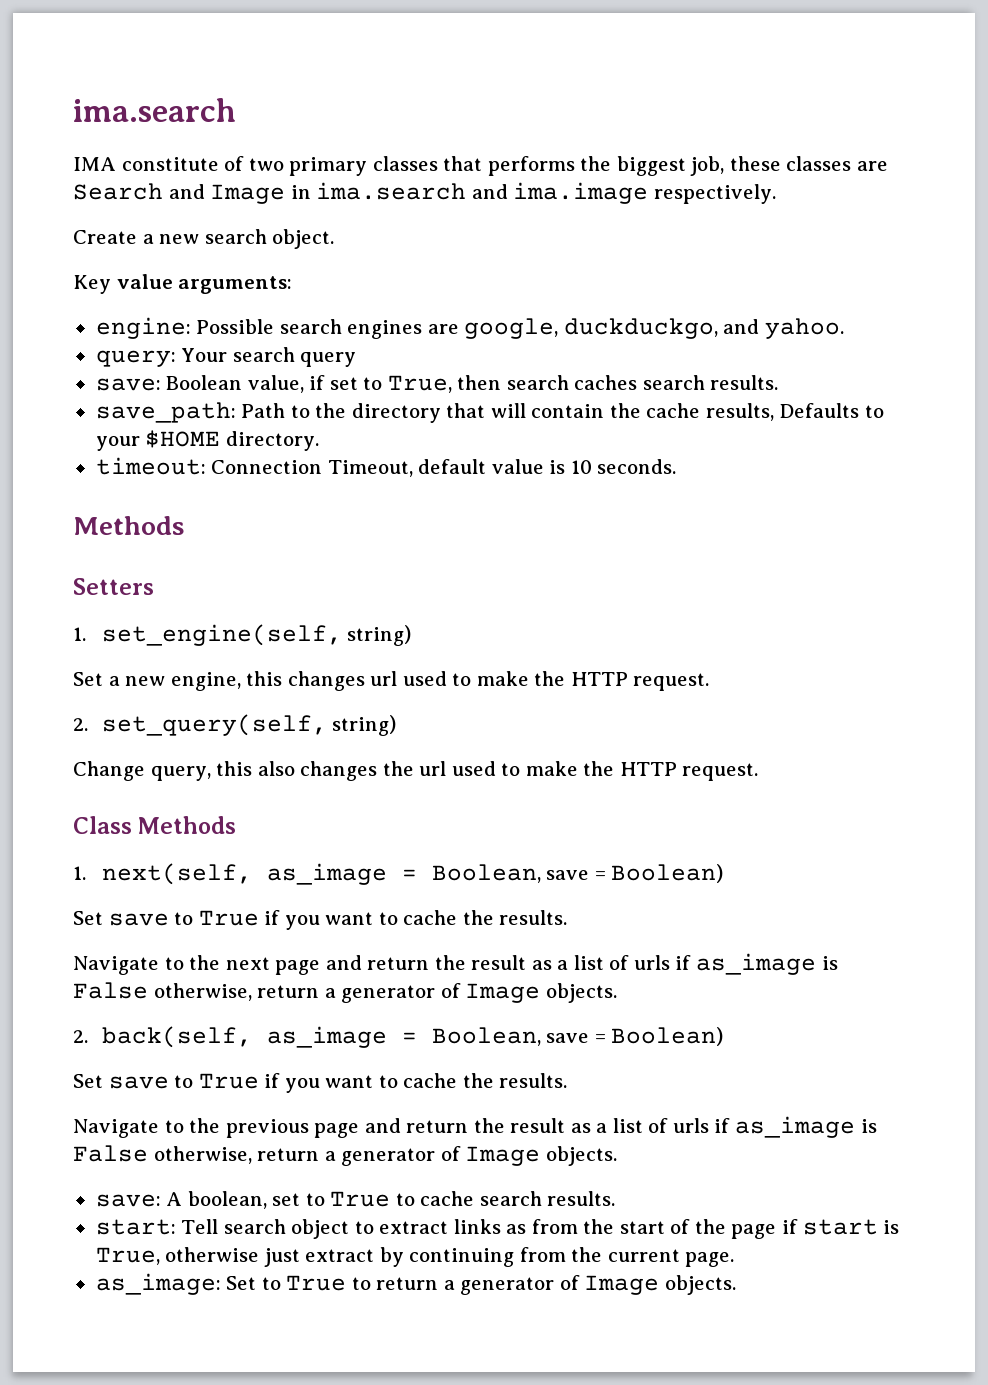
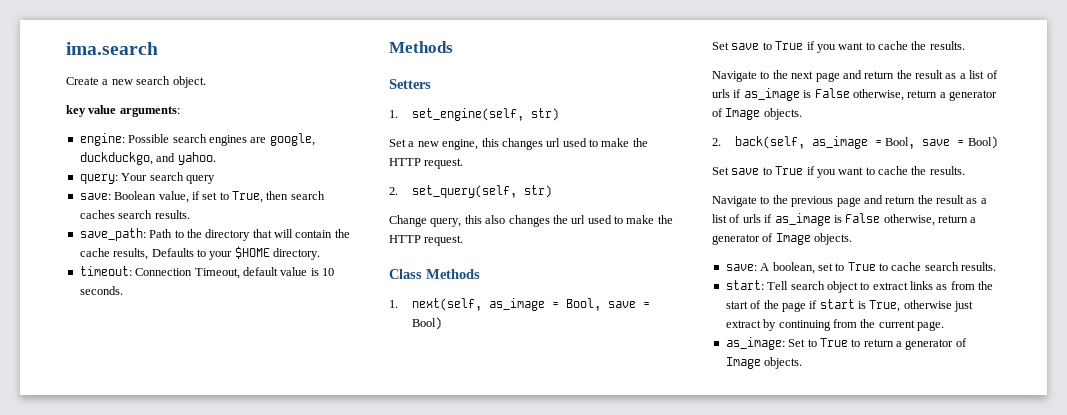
[73,98,236,122] [73,156,888,176] [73,182,776,204] ima.search // IMA constitute of two primary classes that performs the biggest job, these classes are Search and Image in ima.search and ima.image respectively. -> [66,42,158,55] ima.search
[73,275,111,294] Key -> [66,105,86,117] key
[347,625,412,646] string) -> [531,108,560,121] str)
[332,715,397,736] string) -> [524,185,553,198] str)
[431,864,724,883] Boolean, save = Boolean) -> [566,298,651,311] [412,317,443,330] Bool, save = Bool)
[431,1027,724,1046] Boolean, save = Boolean) -> [885,136,998,149] Bool, save = Bool)

